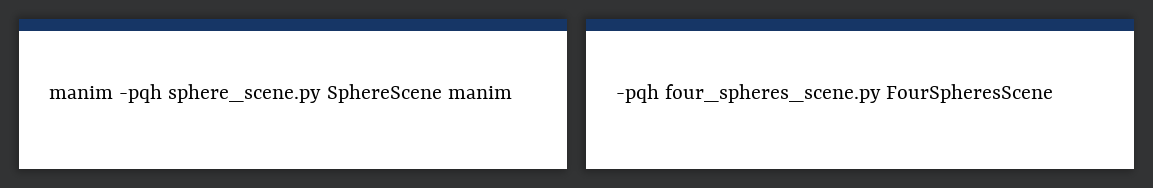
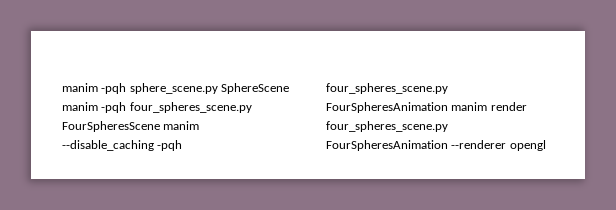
(1054, 93) none -> [163,121,200,130] [62,140,183,151] [326,83,448,94] [326,102,527,113] [326,121,448,132] [326,140,546,151] manim --disable_caching -pqh four_spheres_scene.py FourSpheresAnimation manim render four_spheres_scene.py FourSpheresAnimation --renderer opengl

